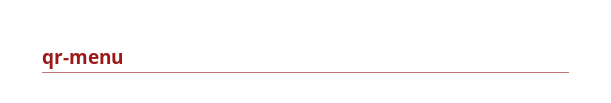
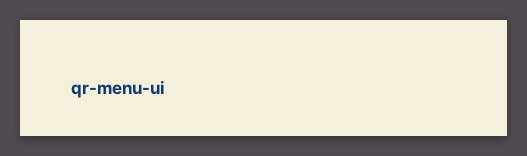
[42,53,123,69] qr-menu -> [71,80,165,98] qr-menu-ui

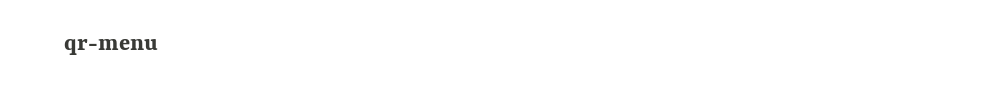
[71,80,165,98] qr-menu-ui -> [64,39,158,55] qr-menu

